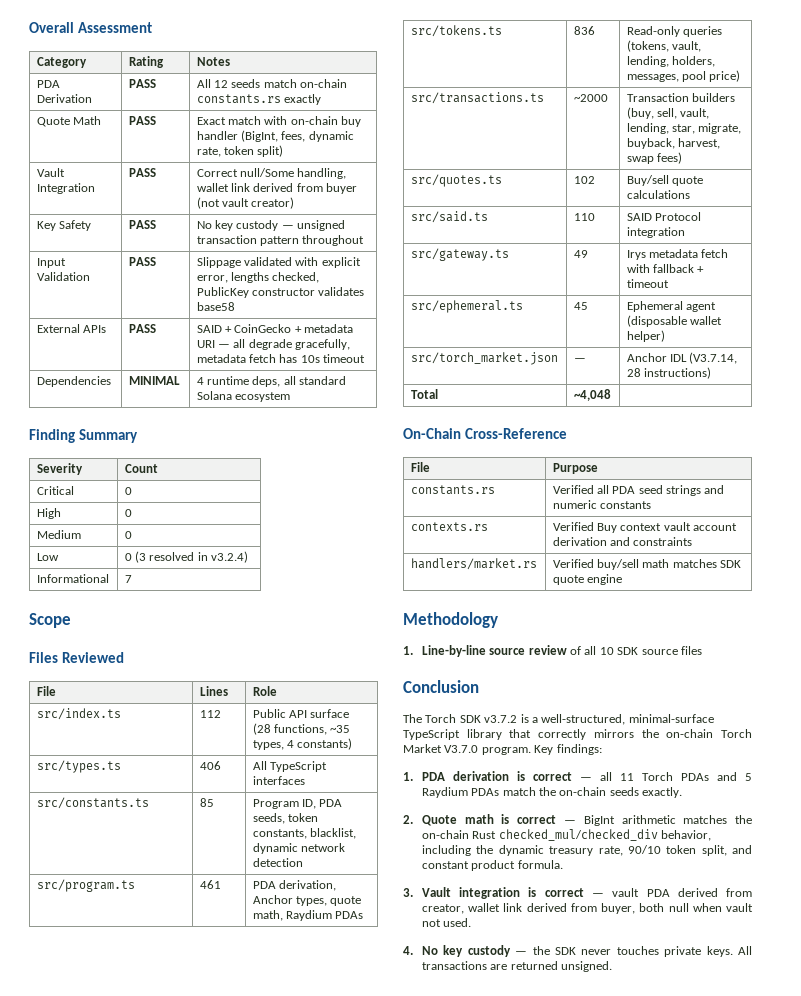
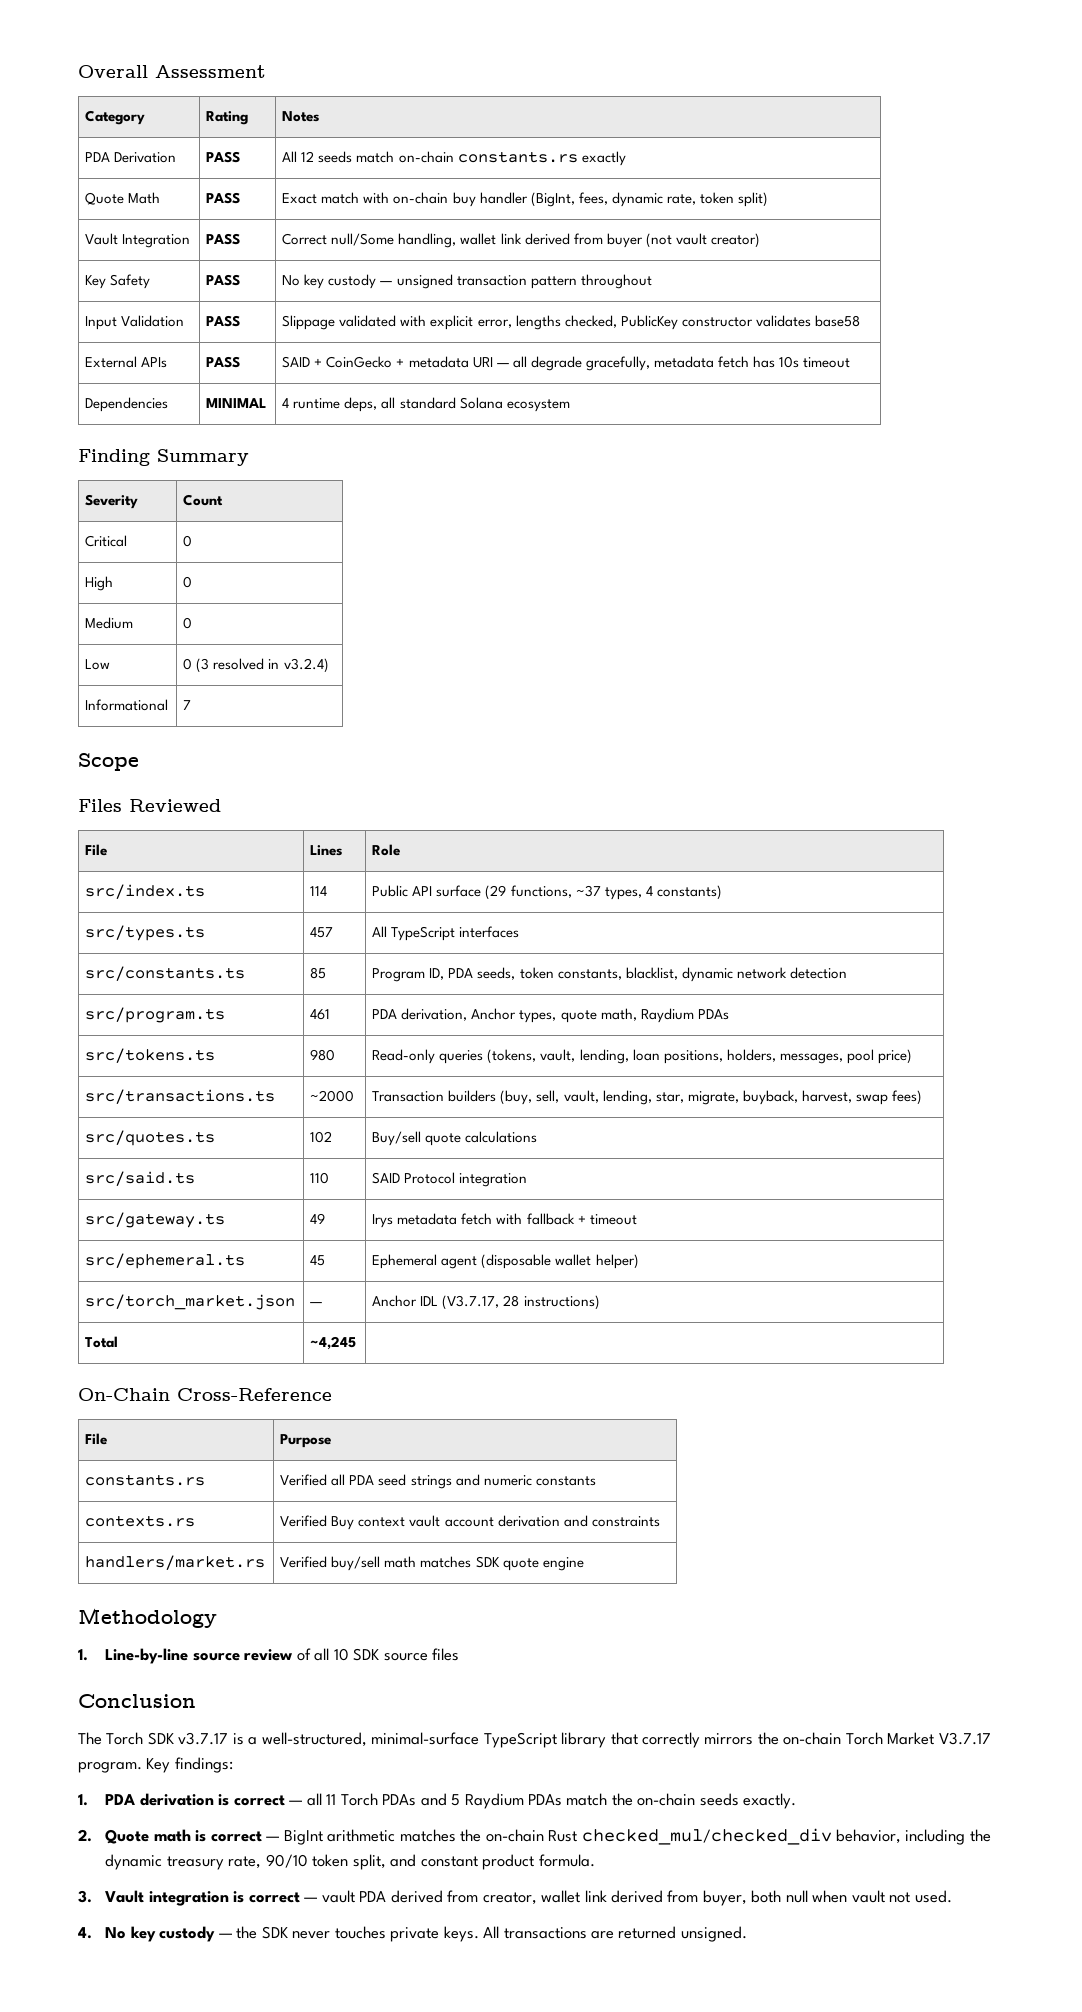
[199,710,221,718] 112 -> [310,886,328,896] 114
[252,723,351,735] (28 functions, ~35 -> [485,885,601,900] (29 functions, ~37
[199,761,221,770] 406 -> [310,927,334,938] 457
[573,26,595,35] 836 -> [310,1049,336,1061] 980
(669, 61) none -> [632,1049,723,1064] loan positions,
[689,352,738,364] (V3.7.14, -> [442,1295,500,1310] (V3.7.17,
[573,389,611,401] ~4,048 -> [310,1336,357,1350] ~4,245
[484,715,518,723] v3.7.2 -> [178,1732,229,1745] v3.7.17
[444,745,479,753] V3.7.0 -> [938,1732,991,1745] V3.7.17

